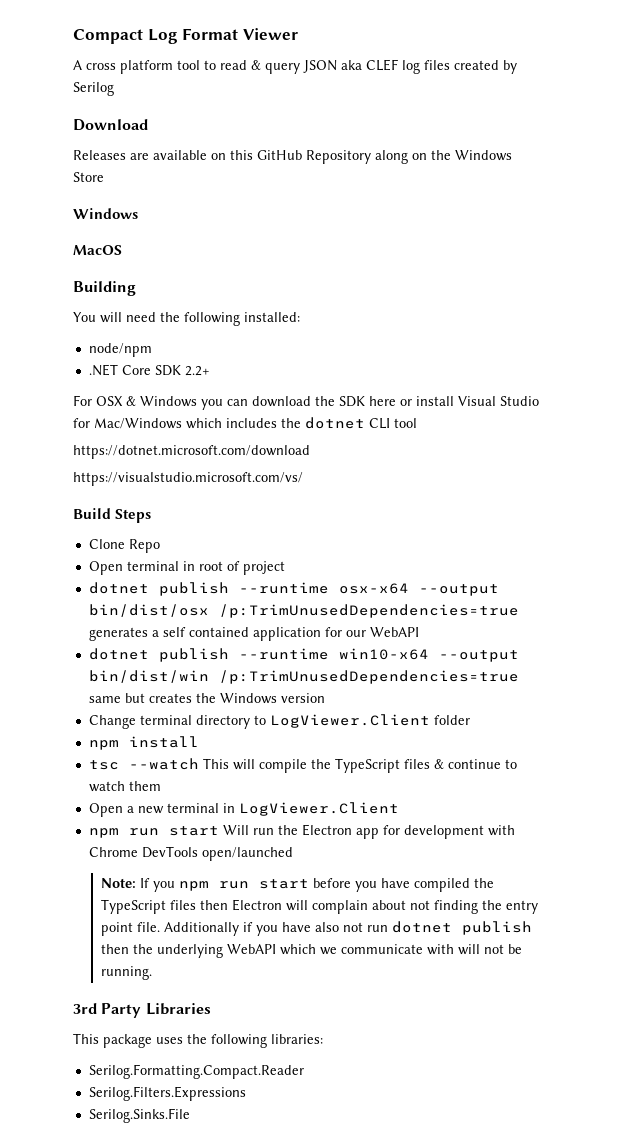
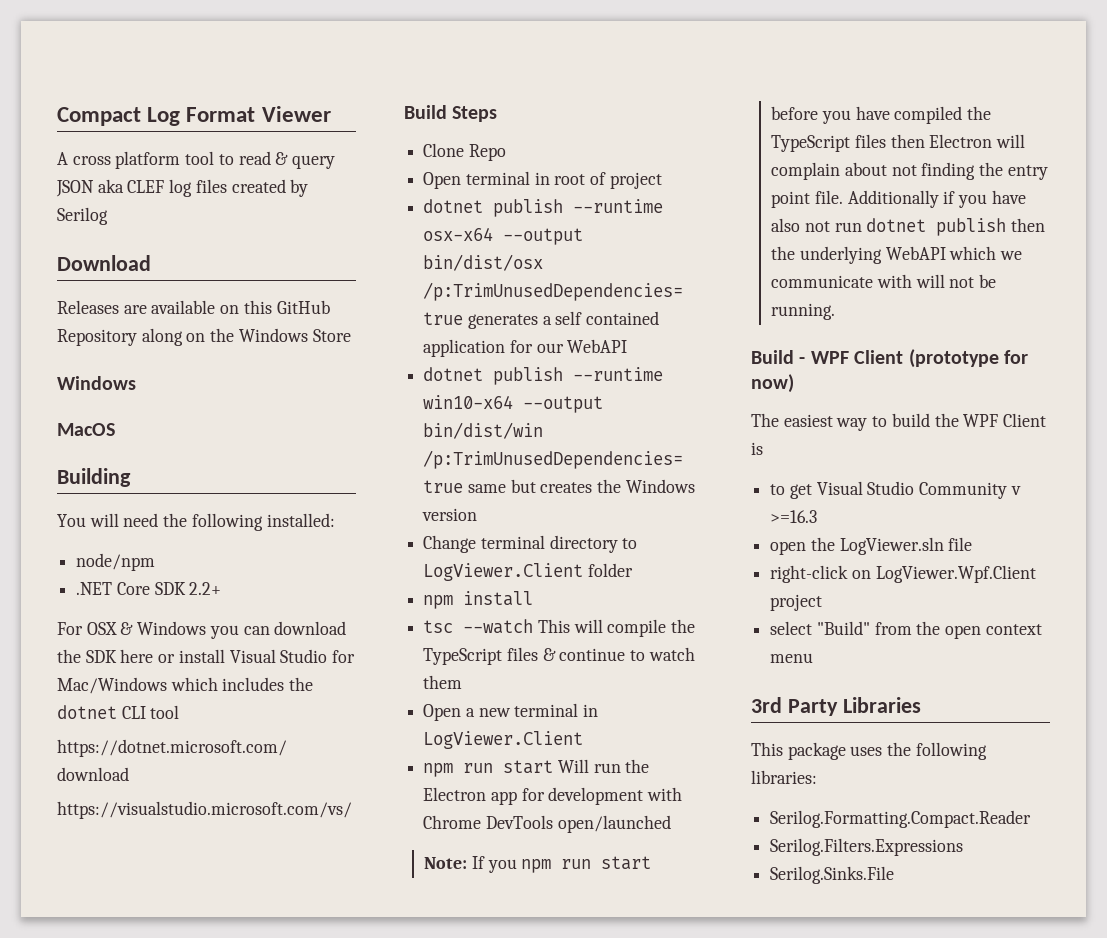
(152, 973) none -> [751,349,1028,368] [751,374,794,393] [751,413,1047,431] [751,442,763,455] [770,481,1021,499] [770,510,818,523] [770,537,973,555] [770,565,1036,583] [770,594,823,611] [770,621,1042,639] [770,653,814,663] // Build - WPF Client (prototype for now) // The easiest way to build the WPF Client is // to get Visual Studio Community v >=16.3 // open the LogViewer.sln file // right-click on LogViewer.Wpf.Client project // select "Build" from the open context menu

